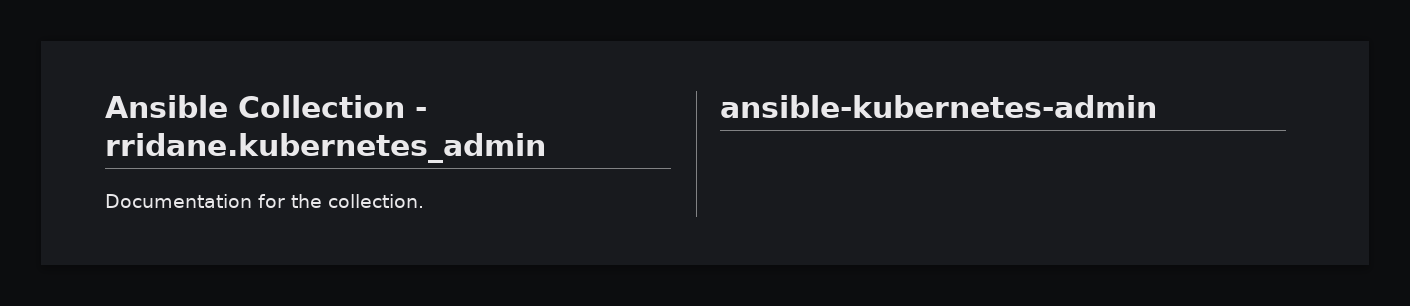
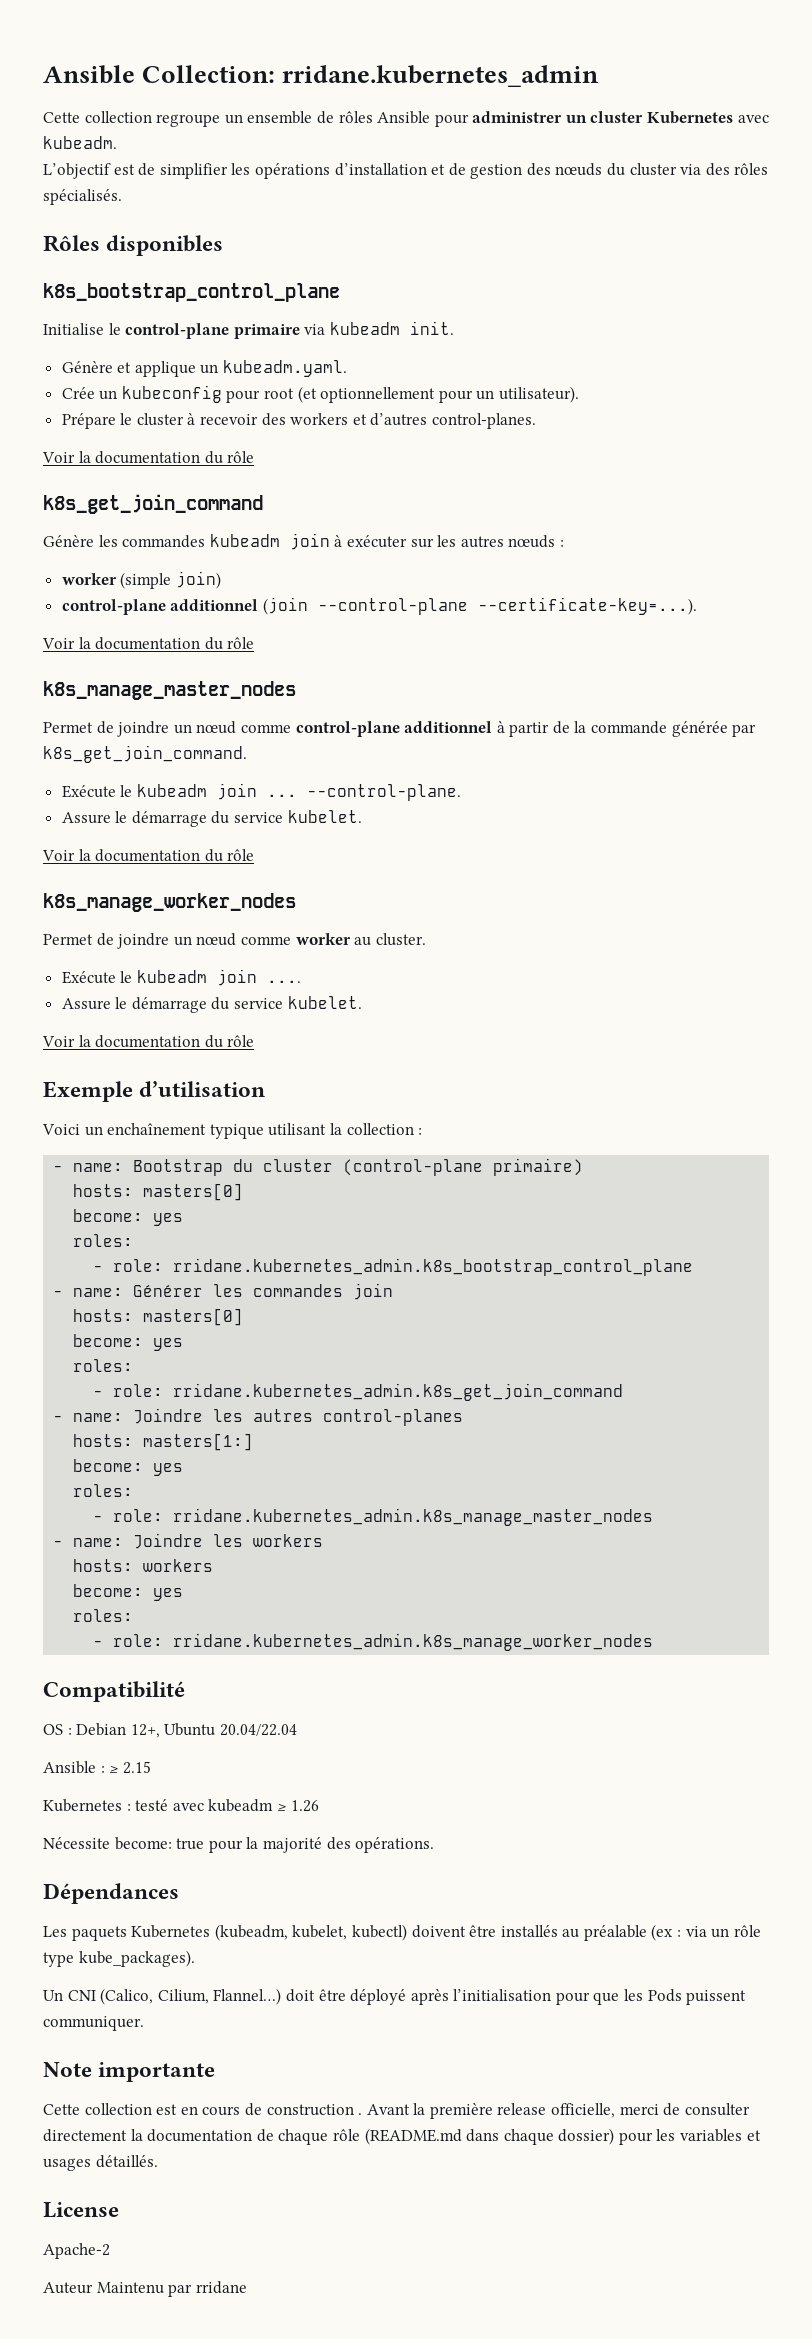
[105,95,427,118] Ansible Collection - -> [43,65,276,84] Ansible Collection:
[105,194,424,208] [720,95,1157,118] Documentation for the collection. // ansible-kubernetes-admin -> [43,111,769,127] [43,136,117,149] [43,163,769,179] [43,189,122,205] [43,235,224,256] [43,283,340,302] [43,321,454,339] [61,360,348,377] [61,385,580,403] [61,413,537,429] [42,451,255,464] [43,494,263,514] [43,533,564,550] [61,571,221,589] [61,597,697,615] [42,637,255,650] [43,681,296,700] [43,721,757,737] [43,745,247,763] [61,783,461,801] [61,810,362,827] [42,849,255,862] [43,893,296,912] [43,933,426,949] [61,969,301,986] [61,996,362,1013] [42,1035,255,1048] [43,1081,266,1102] [42,1123,423,1139] [53,1158,584,1176] [73,1183,244,1201] [73,1209,184,1226] [73,1234,134,1247] [93,1258,694,1276] [53,1283,394,1300] [73,1308,244,1326] [73,1334,184,1351] [73,1359,134,1372] [93,1383,624,1401] [53,1408,464,1426] [73,1433,254,1451] [73,1459,184,1476] [73,1484,134,1497] [93,1508,654,1526] [53,1533,324,1549] [73,1559,214,1572] [73,1584,184,1601] [73,1609,134,1622] [93,1633,654,1651] [43,1681,185,1702] [43,1723,297,1738] [43,1761,151,1774] [43,1799,319,1812] [43,1837,435,1853] [43,1883,179,1904] [43,1924,761,1941] [43,1950,195,1967] [43,1988,747,2005] [43,2016,144,2031] [43,2062,216,2082] [43,2103,750,2119] [43,2128,761,2145] [43,2155,158,2171] [43,2202,119,2218] [43,2243,110,2259] [43,2281,247,2297] Cette collection regroupe un ensemble de rôles Ansible pour administrer un cluster Kubernetes avec kubeadm. // L’objectif est de simplifier les opérations d’installation et de gestion des nœuds du cluster via des rôles spécialisés. // Rôles disponibles // k8s_bootstrap_control_plane // Initialise le control-plane primaire via kubeadm init. // Génère et applique un kubeadm.yaml. // Crée un kubeconfig pour root (et optionnellement pour un utilisateur). // Prépare le cluster à recevoir des workers et d’autres control-planes. // Voir la documentation du rôle // k8s_get_join_command // Génère les commandes kubeadm join à exécuter sur les autres nœuds : // worker (simple join) // control-plane additionnel (join --control-plane --certificate-key=...). // Voir la documentation du rôle // k8s_manage_master_nodes // Permet de joindre un nœud comme control-plane additionnel à partir de la commande générée par k8s_get_join_command. // Exécute le kubeadm join ... --control-plane. // Assure le démarrage du service kubelet. // Voir la documentation du rôle // k8s_manage_worker_nodes // Permet de joindre un nœud comme worker au cluster. // Exécute le kubeadm join .... // Assure le démarrage du service kubelet. // Voir la documentation du rôle // Exemple d’utilisation // Voici un enchaînement typique utilisant la collection : // - name: Bootstrap du cluster (control-plane primaire) // hosts: masters[0] // become: yes // roles: // - role: rridane.kubernetes_admin.k8s_bootstrap_control_plane // - name: Générer les commandes join // hosts: masters[0] // become: yes // roles: // - role: rridane.kubernetes_admin.k8s_get_join_command // - name: Joindre les autres control-planes // hosts: masters[1:] // become: yes // roles: // - role: rridane.kubernetes_admin.k8s_manage_master_nodes // - name: Joindre les workers // hosts: workers // become: yes // roles: // - role: rridane.kubernetes_admin.k8s_manage_worker_nodes // Compatibilité // OS : Debian 12+, Ubuntu 20.04/22.04 // Ansible : ≥ 2.15 // Kubernetes : testé avec kubeadm ≥ 1.26 // Nécessite become: true pour la majorité des opérations. // Dépendances // Les paquets Kubernetes (kubeadm, kubelet, kubectl) doivent être installés au préalable (ex : via un rôle type kube_packages). // Un CNI (Calico, Cilium, Flannel…) doit être déployé après l’initialisation pour que les Pods puissent communiquer. // Note importante // Cette collection est en cours de construction . Avant la première release officielle, merci de consulter directement la documentation de chaque rôle (README.md dans chaque dossier) pour les variables et usages détaillés. // License // Apache-2 // Auteur Maintenu par rridane

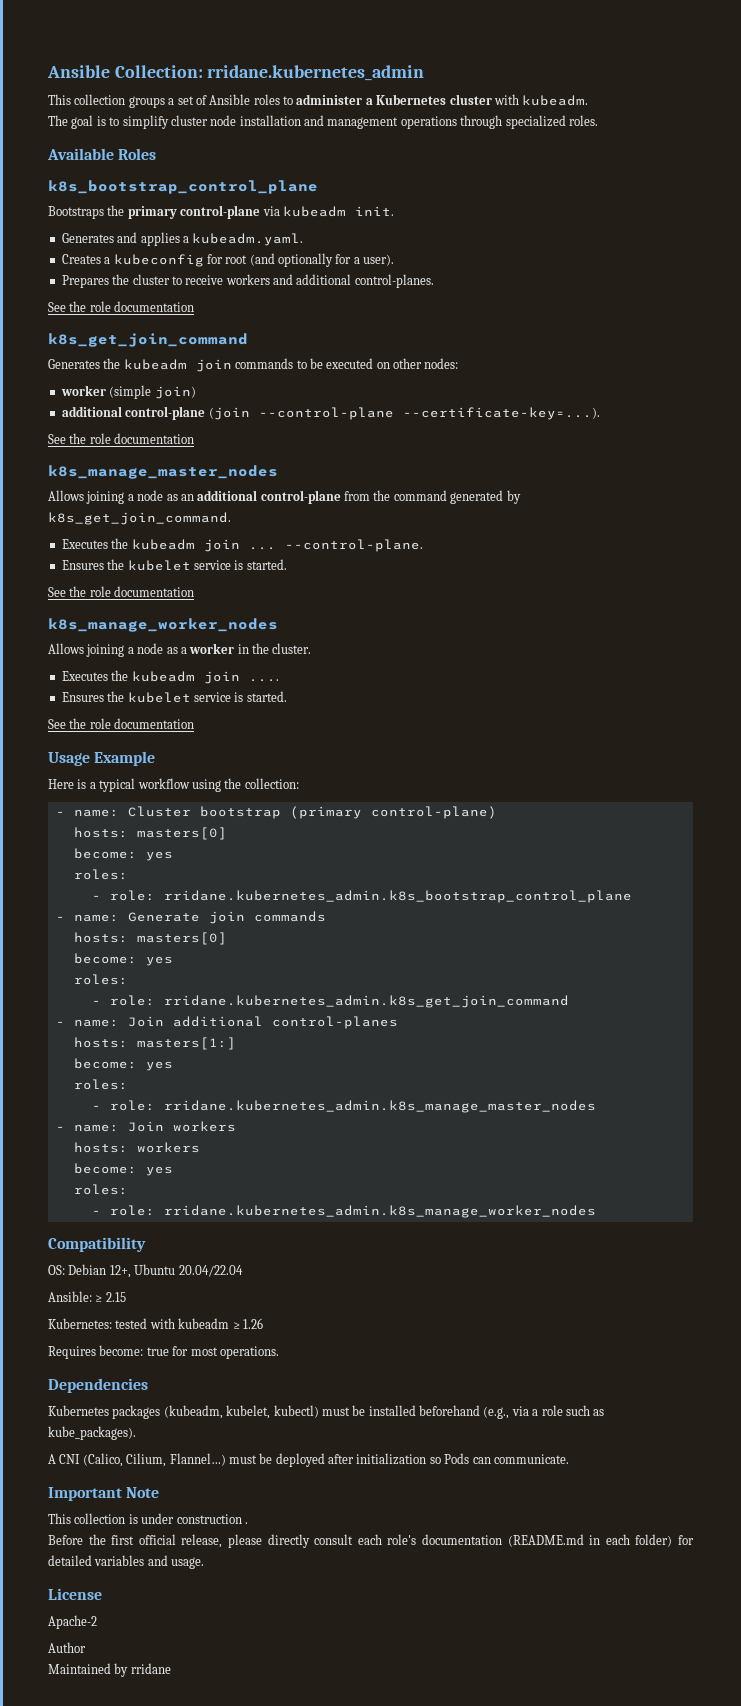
[43,111,769,127] [43,136,117,149] [43,163,769,179] [43,189,122,205] [43,235,224,256] [43,283,340,302] [43,321,454,339] [61,360,348,377] [61,385,580,403] [61,413,537,429] [42,451,255,464] Cette collection regroupe un ensemble de rôles Ansible pour administrer un cluster Kubernetes avec kubeadm. // L’objectif est de simplifier les opérations d’installation et de gestion des nœuds du cluster via des rôles spécialisés. // Rôles disponibles // k8s_bootstrap_control_plane // Initialise le control-plane primaire via kubeadm init. // Génère et applique un kubeadm.yaml. // Crée un kubeconfig pour root (et optionnellement pour un utilisateur). // Prépare le cluster à recevoir des workers et d’autres control-planes. // Voir la documentation du rôle -> [48,94,589,108] [48,115,598,129] [47,148,157,160] [48,180,318,194] [48,205,394,219] [61,232,304,246] [61,253,395,267] [61,274,434,288] [48,301,195,312] This collection groups a set of Ansible roles to administer a Kubernetes cluster with kubeadm. // The goal is to simplify cluster node installation and management operations through specialized roles. // Available Roles // k8s_bootstrap_control_plane // Bootstraps the primary control-plane via kubeadm init. // Generates and applies a kubeadm.yaml. // Creates a kubeconfig for root (and optionally for a user). // Prepares the cluster to receive workers and additional control-planes. // See the role documentation
[43,533,564,550] Génère les commandes kubeadm join à exécuter sur les autres nœuds : -> [48,358,459,372] Generates the kubeadm join commands to be executed on other nodes:
[61,599,259,615] control-plane additionnel -> [61,406,206,420] additional control-plane
[42,637,255,650] Voir la documentation du rôle -> [48,433,195,444] See the role documentation
[43,721,757,737] Permet de joindre un nœud comme control-plane additionnel à partir de la commande générée par -> [48,490,521,504] Allows joining a node as an additional control-plane from the command generated by
[61,785,133,798] Exécute le -> [61,538,129,549] Executes the
[61,810,362,827] [42,849,255,862] Assure le démarrage du service kubelet. // Voir la documentation du rôle -> [61,559,287,571] [48,586,195,597] Ensures the kubelet service is started. // See the role documentation
[43,933,372,949] Permet de joindre un nœud comme worker au -> [48,643,269,657] Allows joining a node as a worker in the
[61,971,133,984] Exécute le -> [61,670,129,681] Executes the
[61,996,362,1013] [42,1035,255,1048] [43,1081,266,1102] [42,1123,423,1139] [53,1158,584,1176] Assure le démarrage du service kubelet. // Voir la documentation du rôle // Exemple d’utilisation // Voici un enchaînement typique utilisant la collection : // - name: Bootstrap du cluster (control-plane primaire) -> [61,691,287,703] [48,718,195,729] [48,751,156,766] [48,778,299,792] [55,806,497,819] Ensures the kubelet service is started. // See the role documentation // Usage Example // Here is a typical workflow using the collection: // - name: Cluster bootstrap (primary control-plane)
[133,1283,394,1300] Générer les commandes join -> [127,911,326,924] Generate join commands
[133,1408,314,1424] Joindre les autres -> [127,1016,263,1027] Join additional
[133,1533,244,1549] Joindre les -> [127,1121,164,1132] Join
[43,1681,185,1702] [43,1724,72,1735] Compatibilité // OS : -> [48,1237,146,1252] [48,1265,65,1275] Compatibility // OS:
[43,1761,105,1774] Ansible : -> [48,1291,92,1302] Ansible:
[43,1799,204,1812] Kubernetes : testé avec -> [48,1318,175,1329] Kubernetes: tested with
[43,1837,110,1849] Nécessite -> [48,1346,96,1359] Requires
[208,1837,435,1853] [43,1883,179,1904] [43,1924,761,1941] [43,1952,74,1967] pour la majorité des opérations. // Dépendances // Les paquets Kubernetes (kubeadm, kubelet, kubectl) doivent être installés au préalable (ex : via un rôle type -> [172,1346,279,1359] [48,1378,148,1393] [48,1405,605,1419] for most operations. // Dependencies // Kubernetes packages (kubeadm, kubelet, kubectl) must be installed beforehand (e.g., via a role such as
[43,1990,63,2001] Un -> [48,1454,56,1464] A
[285,1989,747,2005] [43,2016,144,2031] [43,2062,216,2082] [43,2103,750,2119] [43,2128,761,2145] [43,2155,158,2171] doit être déployé après l’initialisation pour que les Pods puissent communiquer. // Note importante // Cette collection est en cours de construction . Avant la première release officielle, merci de consulter directement la documentation de chaque rôle (README.md dans chaque dossier) pour les variables et usages détaillés. -> [228,1453,569,1467] [48,1487,160,1501] [48,1513,248,1524] [48,1534,695,1548] [48,1555,205,1569] must be deployed after initialization so Pods can communicate. // Important Note // This collection is under construction . // Before the first official release, please directly consult each role's documentation (README.md in each folder) for detailed variables and usage.
[43,2282,193,2297] Auteur Maintenu par -> [48,1642,86,1653] [48,1663,129,1677] Author // Maintained by

